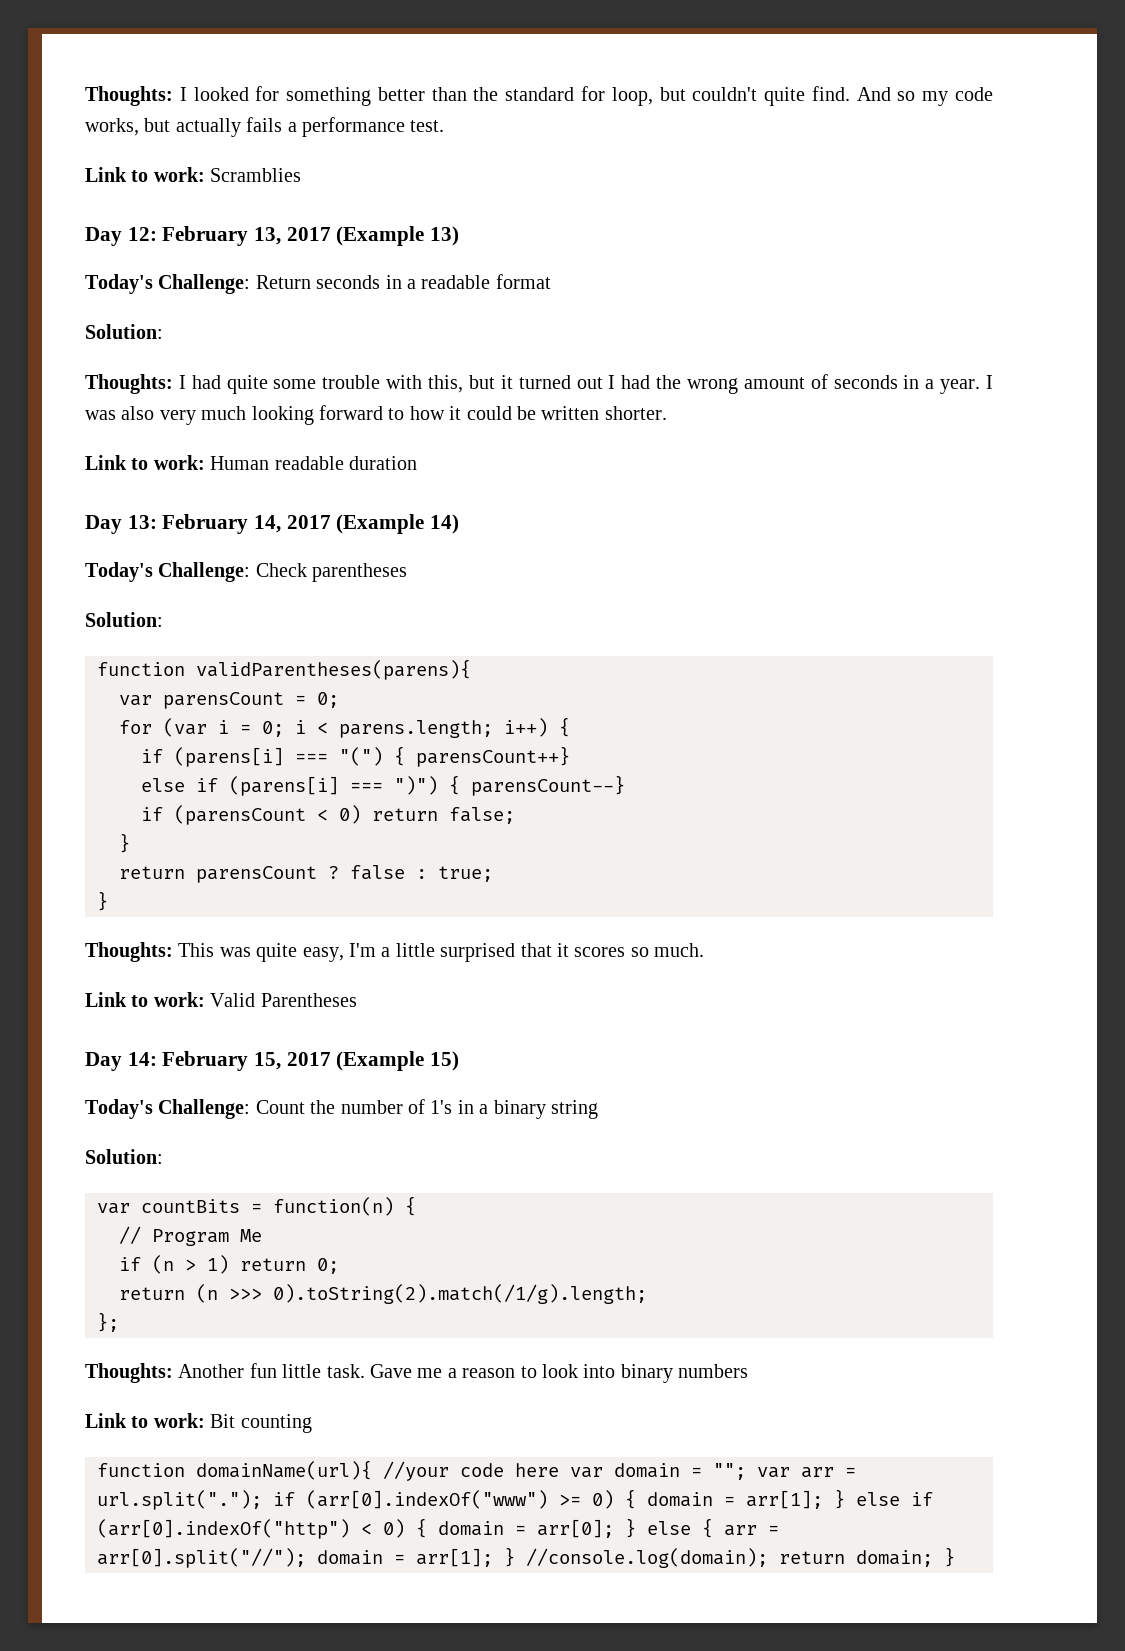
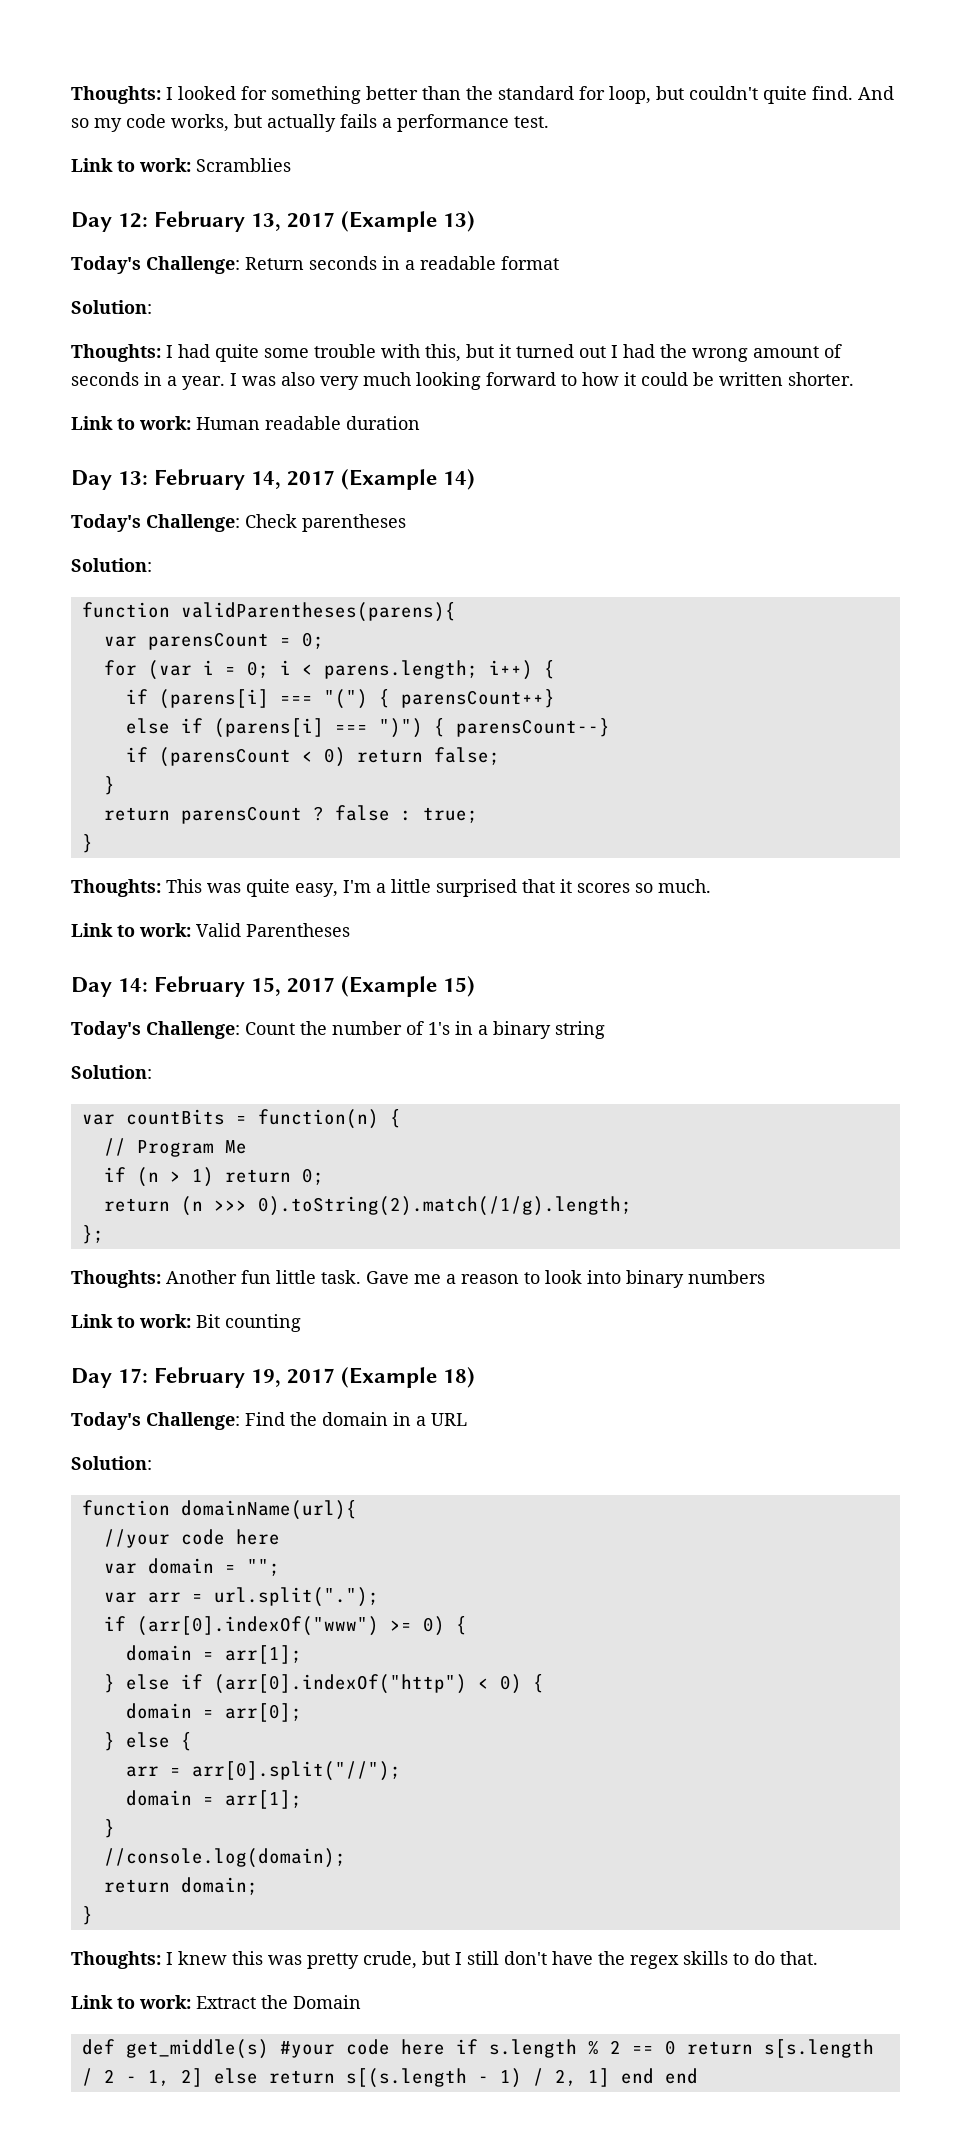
(312, 1423) none -> [71,1367,476,1388] [71,1412,467,1430] [71,1456,152,1470] // Day 17: February 19, 2017 (Example 18) // Today's Challenge: Find the domain in a URL // Solution:
(372, 1470) none -> (357, 1510) //
(559, 1470) none -> (280, 1537) //
(746, 1471) none -> (280, 1567) //
(262, 1500) none -> (379, 1597) //
[647,1490,823,1509] domain = arr[1]; -> [125,1645,302,1664] // domain = arr[1]; //
(427, 1528) none -> (544, 1683) //
(614, 1528) none -> (302, 1712) //
(713, 1528) none -> (192, 1741) //
[317,1547,515,1567] domain = arr[1]; } -> [125,1790,302,1809] [103,1819,115,1838] // domain = arr[1]; // } //
(768, 1558) none -> (346, 1858) //
[944,1547,955,1567] } -> [81,1906,93,1925] [71,1951,818,1969] [71,1995,361,2009] [81,2039,874,2059] [81,2068,698,2088] // } // Thoughts: I knew this was pretty crude, but I still don't have the regex skills to do that. // Link to work: Extract the Domain // def get_middle(s) #your code here if s.length % 2 == 0 return s[s.length / 2 - 1, 2] else return s[(s.length - 1) / 2, 1] end end

